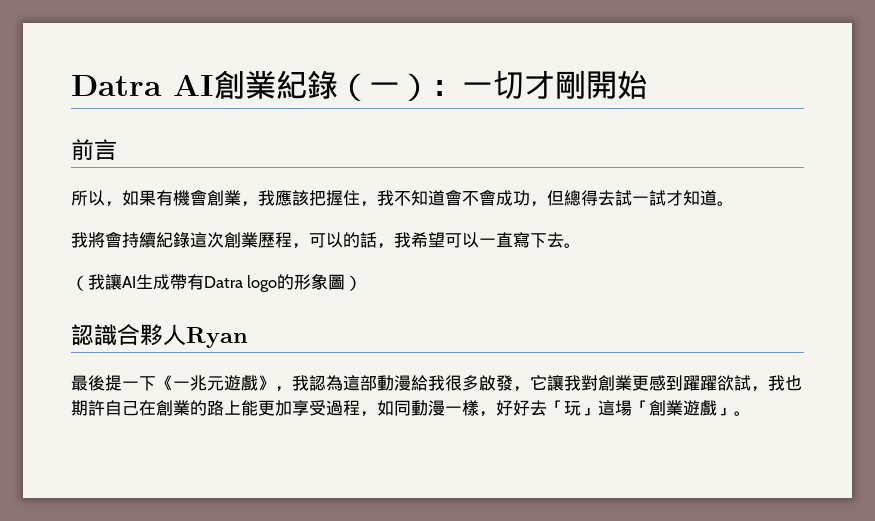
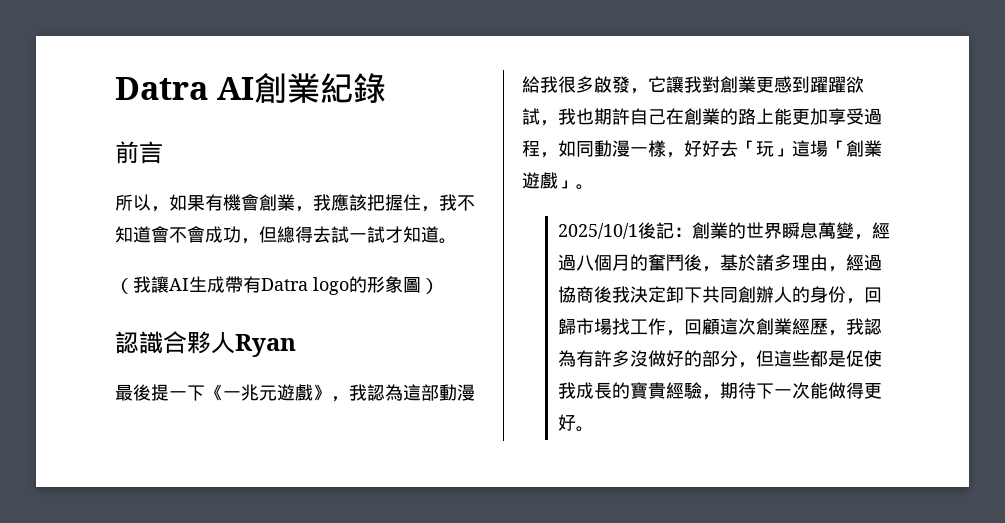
[338,70,648,101] （一）：一切才剛開始 -> (386, 88) none
[71,231,581,249] // 我將會持續紀錄這次創業歷程，可以的話，我希望可以一直寫下去。 -> (457, 241) none
(751, 413) none -> [557,222,890,240] [557,254,882,272] [557,286,882,304] [557,318,882,336] [557,350,882,368] [557,382,882,400] [557,414,594,432] // 2025/10/1後記：創業的世界瞬息萬變，經過八個月的奮鬥後，基於諸多理由，經過協商後我決定卸下共同創辦人的身份，回歸市場找工作，回顧這次創業經歷，我認為有許多沒做好的部分，但這些都是促使我成長的寶貴經驗，期待下一次能做得更好。

